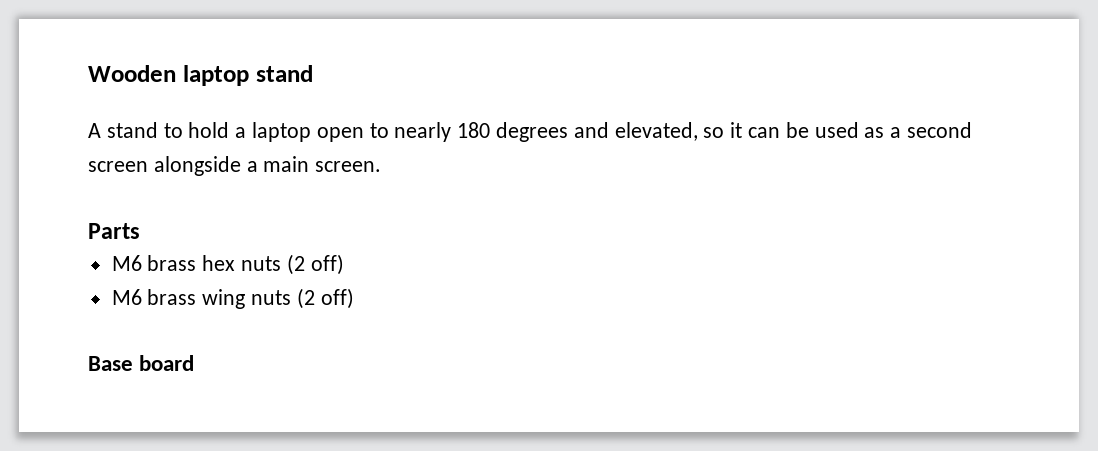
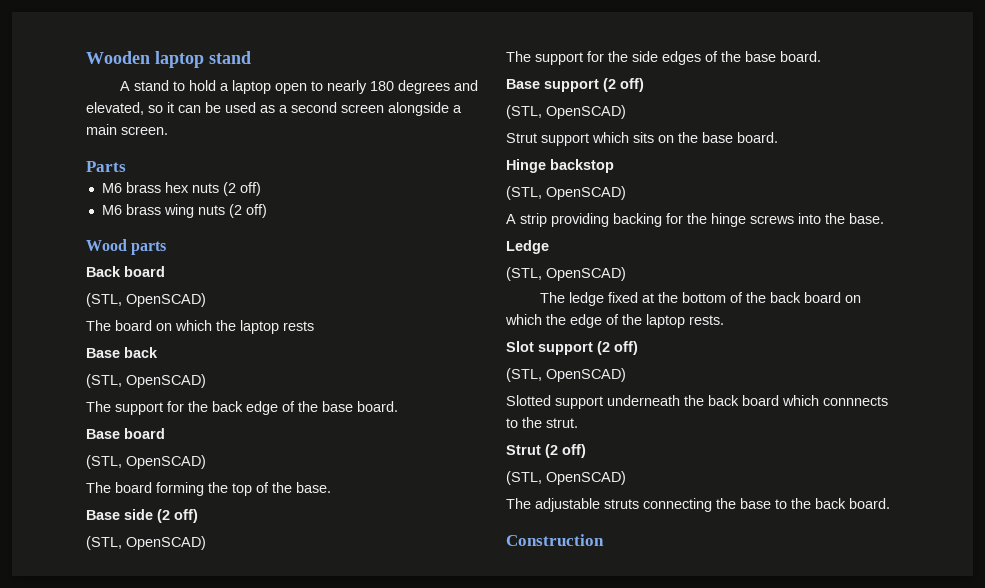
[88,355,195,371] Base board -> [86,239,167,255] [86,266,165,277] [86,293,206,307] [86,320,314,334] [86,347,158,358] [86,374,206,388] [86,401,398,415] [86,428,165,439] [86,455,206,469] [86,482,331,496] [86,509,198,523] [86,536,206,550] [506,51,821,65] [506,78,644,92] [506,105,626,119] [506,132,778,146] [506,159,614,173] [506,186,626,200] [506,213,884,227] [506,240,549,254] [506,267,626,281] [539,292,861,306] [505,314,724,328] [506,341,638,355] [506,368,626,382] [506,395,888,409] [506,417,578,428] [506,444,586,458] [506,471,626,485] [506,498,890,512] [506,534,604,546] Wood parts // Back board // (STL, OpenSCAD) // The board on which the laptop rests // Base back // (STL, OpenSCAD) // The support for the back edge of the base board. // Base board // (STL, OpenSCAD) // The board forming the top of the base. // Base side (2 off) // (STL, OpenSCAD) // The support for the side edges of the base board. // Base support (2 off) // (STL, OpenSCAD) // Strut support which sits on the base board. // Hinge backstop // (STL, OpenSCAD) // A strip providing backing for the hinge screws into the base. // Ledge // (STL, OpenSCAD) // The ledge fixed at the bottom of the back board on which the edge of the laptop rests. // Slot support (2 off) // (STL, OpenSCAD) // Slotted support underneath the back board which connnects to the strut. // Strut (2 off) // (STL, OpenSCAD) // The adjustable struts connecting the base to the back board. // Construction

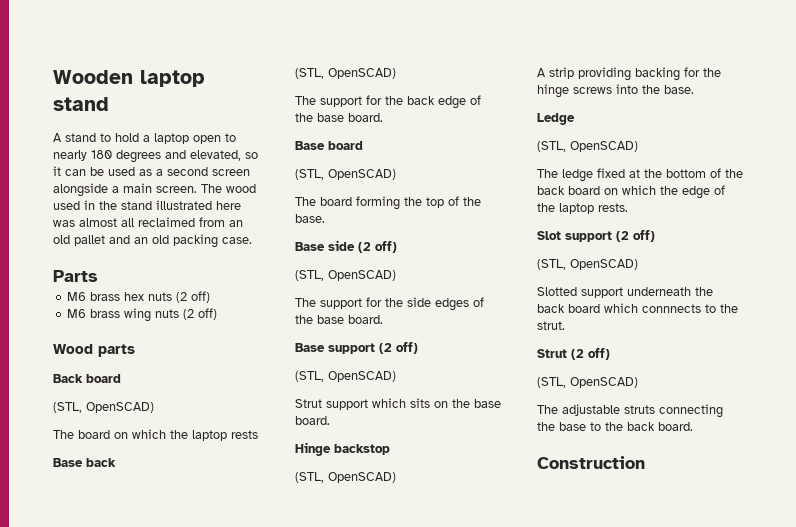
(168, 130) none -> [201,184,256,193] [53,200,241,210] [53,217,243,227] [53,234,252,248] The wood used in the stand illustrated here was almost all reclaimed from an old pallet and an old packing case.

